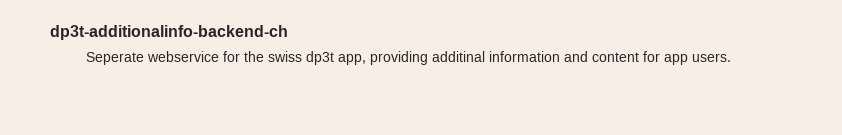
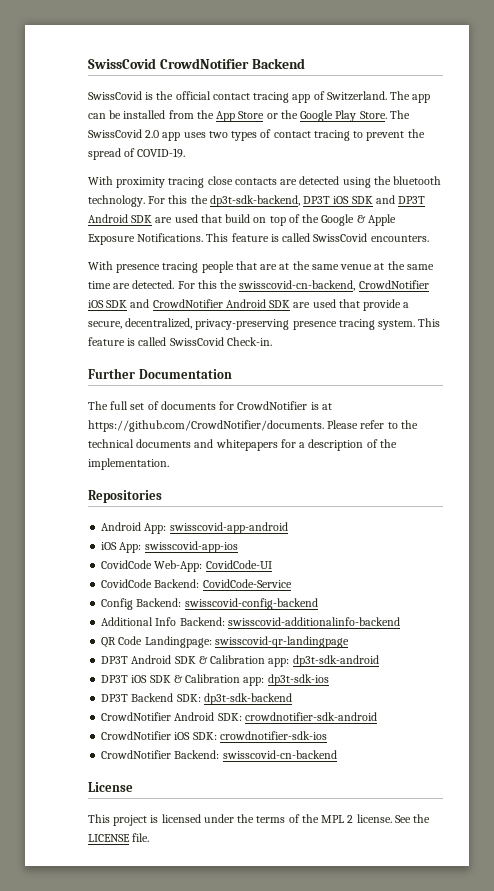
[50,25,288,40] [86,51,732,65] dp3t-additionalinfo-backend-ch // Seperate webservice for the swiss dp3t app, providing additinal information and content for app users. -> [88,58,305,69] [88,91,431,103] [88,110,410,122] [88,129,425,141] [88,148,186,160] [88,176,442,188] [88,195,426,207] [88,214,396,226] [88,233,429,245] [88,261,434,273] [88,280,429,291] [88,299,410,311] [88,318,441,330] [88,337,272,346] [88,368,232,379] [88,401,332,410] [88,420,418,432] [88,439,397,451] [88,458,169,470] [88,490,162,503] [101,522,288,534] [101,541,238,553] [101,560,272,572] [101,579,292,588] [101,598,318,610] [101,617,400,626] [101,636,349,648] [101,655,379,667] [101,674,329,686] [101,693,292,705] [101,712,377,721] [101,731,327,740] [101,750,337,759] [88,782,133,792] [88,814,431,826] [88,833,150,842] SwissCovid CrowdNotifier Backend // SwissCovid is the official contact tracing app of Switzerland. The app can be installed from the App Store or the Google Play Store. The SwissCovid 2.0 app uses two types of contact tracing to prevent the spread of COVID-19. // With proximity tracing close contacts are detected using the bluetooth technology. For this the dp3t-sdk-backend, DP3T iOS SDK and DP3T Android SDK are used that build on top of the Google & Apple Exposure Notifications. This feature is called SwissCovid encounters. // With presence tracing people that are at the same venue at the same time are detected. For this the swisscovid-cn-backend, CrowdNotifier iOS SDK and CrowdNotifier Android SDK are used that provide a secure, decentralized, privacy-preserving presence tracing system. This feature is called SwissCovid Check-in. // Further Documentation // The full set of documents for CrowdNotifier is at https://github.com/CrowdNotifier/documents. Please refer to the technical documents and whitepapers for a description of the implementation. // Repositories // Android App: swisscovid-app-android // iOS App: swisscovid-app-ios // CovidCode Web-App: CovidCode-UI // CovidCode Backend: CovidCode-Service // Config Backend: swisscovid-config-backend // Additional Info Backend: swisscovid-additionalinfo-backend // QR Code Landingpage: swisscovid-qr-landingpage // DP3T Android SDK & Calibration app: dp3t-sdk-android // DP3T iOS SDK & Calibration app: dp3t-sdk-ios // DP3T Backend SDK: dp3t-sdk-backend // CrowdNotifier Android SDK: crowdnotifier-sdk-android // CrowdNotifier iOS SDK: crowdnotifier-sdk-ios // CrowdNotifier Backend: swisscovid-cn-backend // License // This project is licensed under the terms of the MPL 2 license. See the LICENSE file.

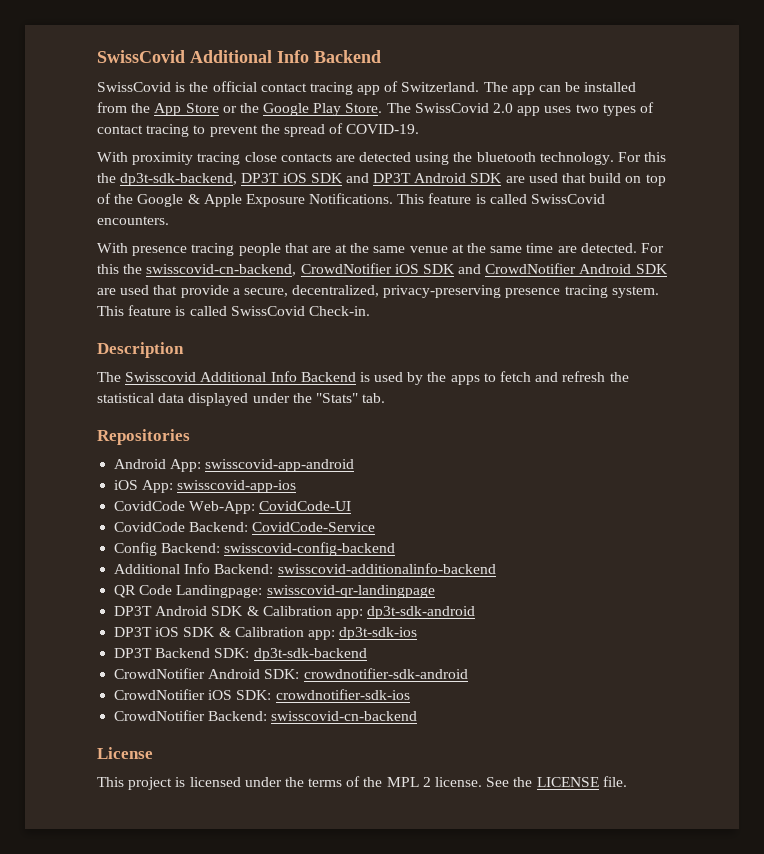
[88,58,249,69] SwissCovid CrowdNotifier -> [97,50,309,63] SwissCovid Additional Info
[88,368,232,379] [88,401,332,410] [88,420,418,432] [88,439,397,451] [88,458,169,470] Further Documentation // The full set of documents for CrowdNotifier is at https://github.com/CrowdNotifier/documents. Please refer to the technical documents and whitepapers for a description of the implementation. -> [97,342,184,358] [97,371,629,385] [97,393,386,406] Description // The Swisscovid Additional Info Backend is used by the apps to fetch and refresh the statistical data displayed under the "Stats" tab.

